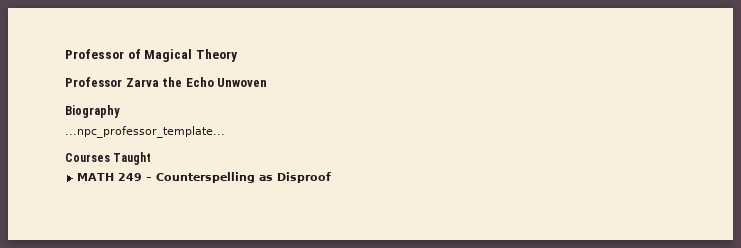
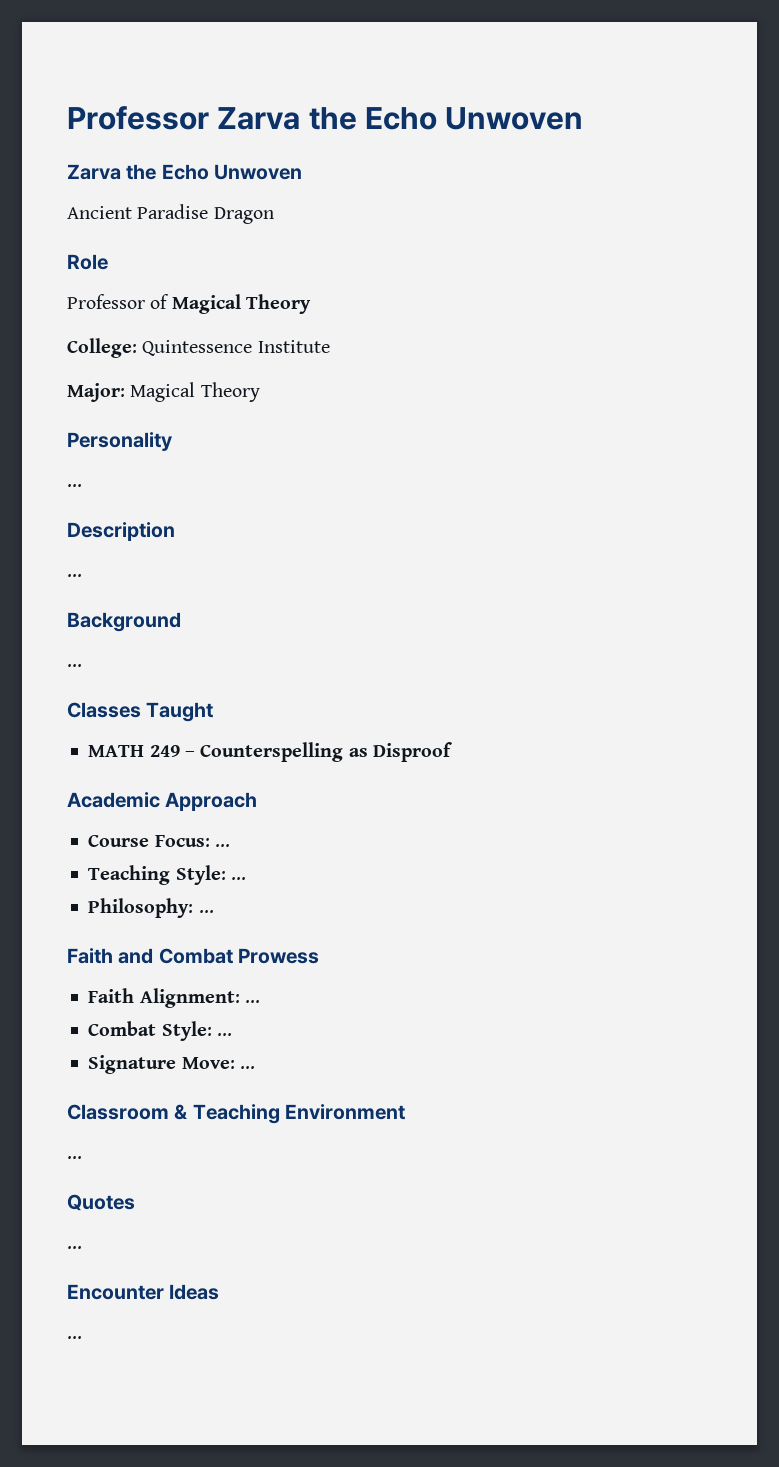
[65,49,238,62] [65,77,268,87] [65,105,120,118] [65,126,225,138] [65,153,110,162] Professor of Magical Theory // Professor Zarva the Echo Unwoven // Biography // ...npc_professor_template... // Courses -> [67,106,584,130] [67,164,303,180] [67,204,274,224] [67,254,108,270] [67,294,311,314] [67,338,330,358] [67,382,260,402] [67,432,172,451] [67,484,82,487] [67,522,175,541] [67,574,82,577] [67,612,181,632] [67,664,82,667] [67,702,141,718] Professor Zarva the Echo Unwoven // Zarva the Echo Unwoven // Ancient Paradise Dragon // Role // Professor of Magical Theory // College: Quintessence Institute // Major: Magical Theory // Personality // ... // Description // ... // Background // ... // Classes
(332, 177) none -> [67,792,258,811] [88,834,230,847] [88,865,246,885] [88,898,214,918] [67,948,320,964] [88,988,260,1008] [88,1021,232,1041] [88,1055,255,1074] [67,1104,406,1124] [67,1156,82,1159] [67,1194,135,1211] [67,1246,82,1249] [67,1284,220,1300] [67,1336,82,1339] // Academic Approach // Course Focus: ... // Teaching Style: ... // Philosophy: ... // Faith and Combat Prowess // Faith Alignment: ... // Combat Style: ... // Signature Move: ... // Classroom & Teaching Environment // ... // Quotes // ... // Encounter Ideas // ...

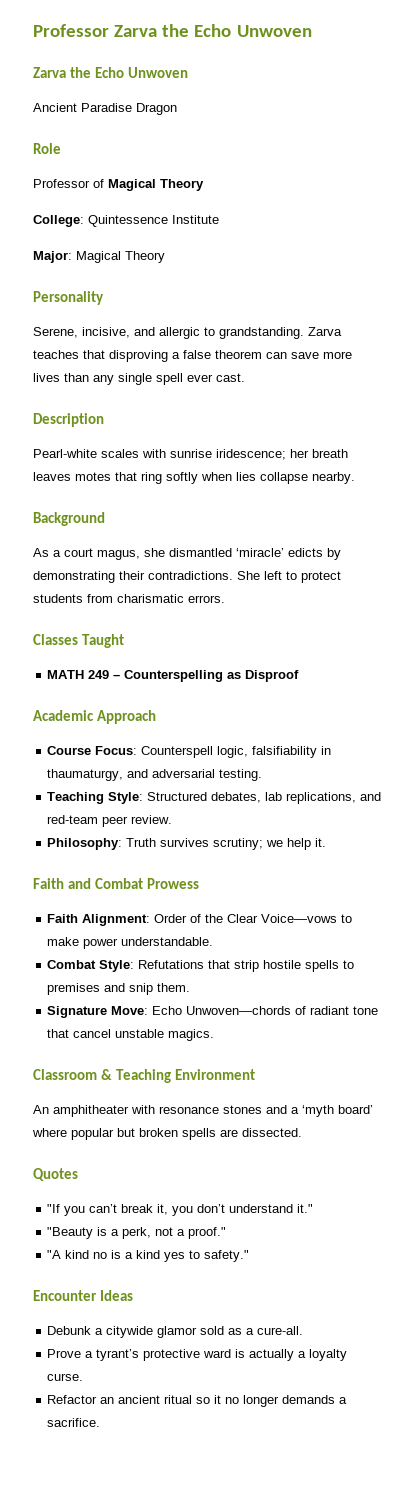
[67,484,82,487] [67,522,175,541] [67,574,82,577] [67,612,181,632] [67,664,82,667] ... // Description // ... // Background // ... -> [33,327,342,339] [33,350,352,362] [33,373,245,385] [33,413,104,427] [33,449,348,460] [33,472,355,484] [33,512,105,526] [33,548,341,560] [33,571,341,583] [33,594,225,603] Serene, incisive, and allergic to grandstanding. Zarva teaches that disproving a false theorem can save more lives than any single spell ever cast. // Description // Pearl-white scales with sunrise iridescence; her breath leaves motes that ring softly when lies collapse nearby. // Background // As a court magus, she dismantled ‘miracle’ edicts by demonstrating their contradictions. She left to protect students from charismatic errors.
[214,844,230,847] [88,865,246,885] [88,898,214,918] ... // Teaching Style: ... // Philosophy: ... -> [141,746,332,758] [47,769,263,781] [47,792,382,804] [47,815,173,827] [47,838,327,850] Counterspell logic, falsifiability in thaumaturgy, and adversarial testing. // Teaching Style: Structured debates, lab replications, and red-team peer review. // Philosophy: Truth survives scrutiny; we help it.
[244,1000,260,1003] [88,1021,232,1041] [88,1055,255,1074] [67,1104,406,1124] [67,1156,82,1159] [67,1194,135,1211] [67,1246,82,1249] [67,1284,220,1300] [67,1336,82,1339] ... // Combat Style: ... // Signature Move: ... // Classroom & Teaching Environment // ... // Quotes // ... // Encounter Ideas // ... -> [154,914,353,923] [47,937,214,949] [47,960,355,972] [47,983,191,995] [47,1006,379,1018] [47,1029,215,1041] [33,1069,256,1083] [33,1105,373,1117] [32,1128,302,1140] [33,1168,78,1181] [47,1204,314,1216] [47,1227,227,1239] [47,1250,250,1262] [33,1290,134,1301] [47,1326,304,1338] [47,1349,348,1361] [47,1373,84,1381] [47,1395,348,1407] [47,1418,101,1427] Order of the Clear Voice—vows to make power understandable. // Combat Style: Refutations that strip hostile spells to premises and snip them. // Signature Move: Echo Unwoven—chords of radiant tone that cancel unstable magics. // Classroom & Teaching Environment // An amphitheater with resonance stones and a ‘myth board’ where popular but broken spells are dissected. // Quotes // "If you can’t break it, you don’t understand it." // "Beauty is a perk, not a proof." // "A kind no is a kind yes to safety." // Encounter Ideas // Debunk a citywide glamor sold as a cure-all. // Prove a tyrant’s protective ward is actually a loyalty curse. // Refactor an ancient ritual so it no longer demands a sacrifice.

